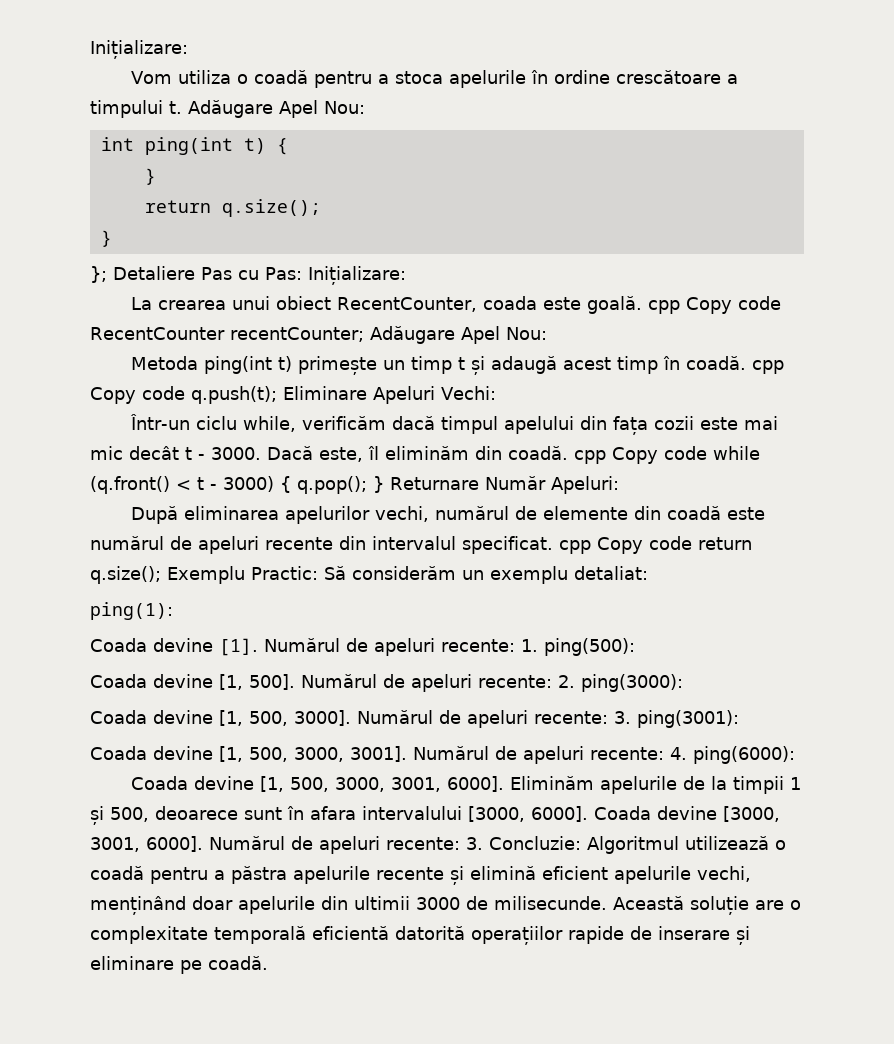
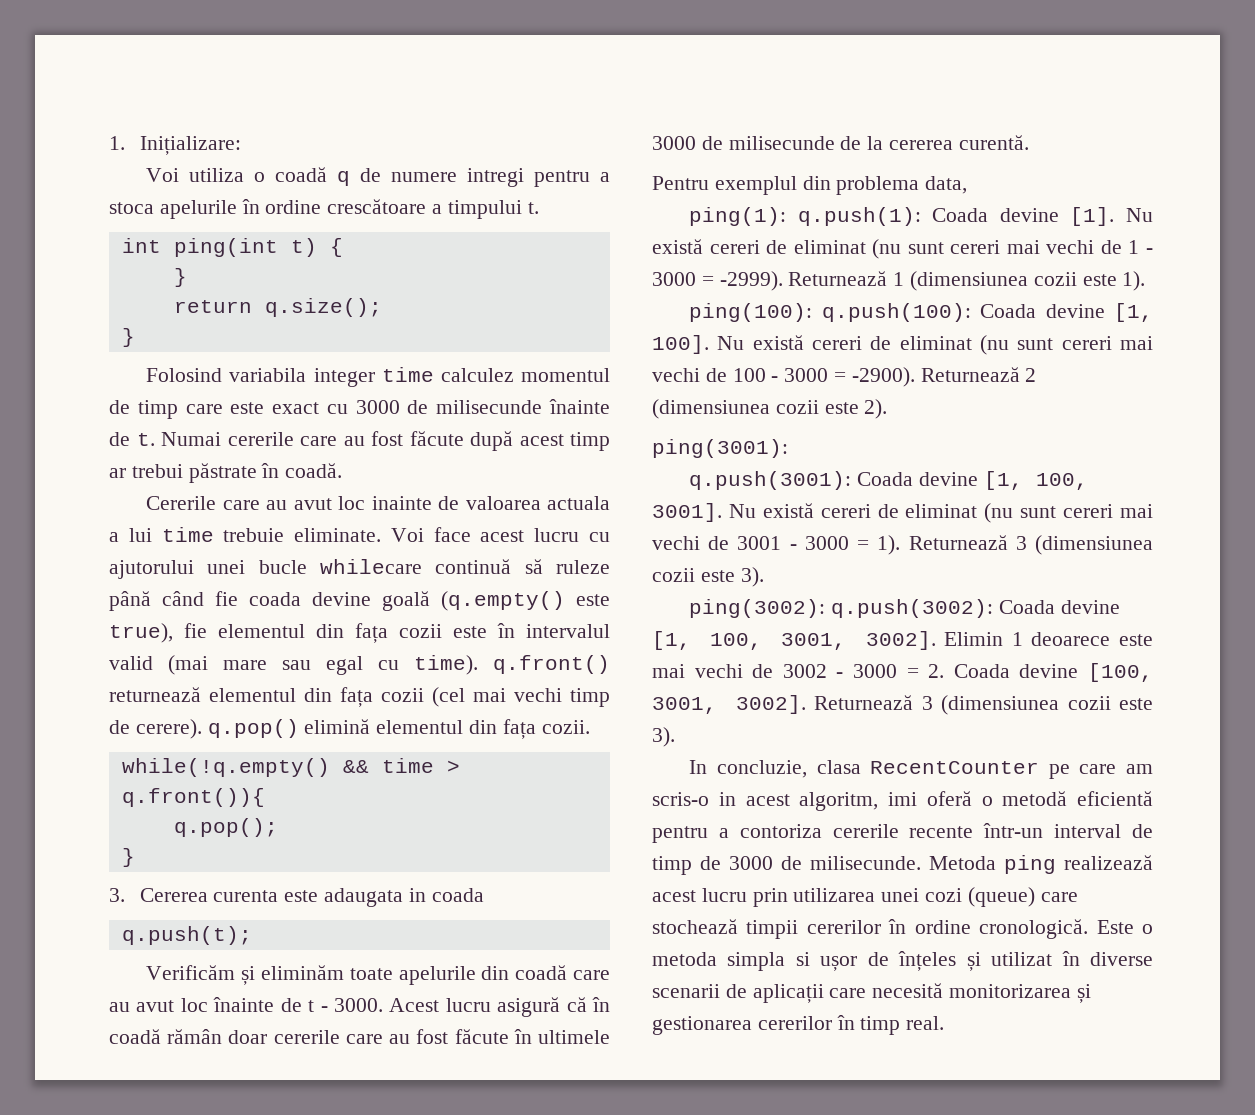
[90,40,188,59] [131,71,173,84] Inițializare: // Vom -> [109,136,241,155] [146,168,180,182] 1. Inițializare: // Voi
(309, 77) none -> [337,168,525,187] q de numere intregi
[188,100,365,118] Adăugare Apel Nou: -> (539, 208) none
[90,266,406,285] [131,296,782,314] [90,326,547,344] [131,356,785,375] [90,386,496,404] [130,414,779,435] [90,446,760,464] [90,476,619,494] [131,506,766,524] [90,536,752,554] [90,566,648,584] }; Detaliere Pas cu Pas: Inițializare: // La crearea unui obiect RecentCounter, coada este goală. cpp Copy code RecentCounter recentCounter; Adăugare Apel Nou: // Metoda ping(int t) primește un timp t și adaugă acest timp în coadă. cpp Copy code q.push(t); Eliminare Apeluri Vechi: // Într-un ciclu while, verificăm dacă timpul apelului din fața cozii este mai mic decât t - 3000. Dacă este, îl eliminăm din coadă. cpp Copy code while (q.front() < t - 3000) { q.pop(); } Returnare Număr Apeluri: // După eliminarea apelurilor vechi, numărul de elemente din coadă este numărul de apeluri recente din intervalul specificat. cpp Copy code return q.size(); Exemplu Practic: Să considerăm un exemplu detaliat: -> [146,367,610,387] [109,399,610,419] [109,431,610,451] [109,463,343,483] [146,496,610,510] [109,527,610,542] [109,559,610,579] [109,591,610,611] [109,623,610,643] [109,655,610,675] [109,687,610,707] [109,719,590,739] [121,758,460,777] [121,788,265,807] [173,818,278,837] [121,848,135,867] [109,888,484,907] [121,926,252,945] [146,965,610,985] [109,997,610,1017] [109,1029,610,1044] [652,135,1029,150] [652,176,968,195] Folosind variabila integer time calculez momentul de timp care este exact cu 3000 de milisecunde înainte de t. Numai cererile care au fost făcute după acest timp ar trebui păstrate în coadă. // Cererile care au avut loc inainte de valoarea actuala a lui time trebuie eliminate. Voi face acest lucru cu ajutorului unei bucle whilecare continuă să ruleze până când fie coada devine goală (q.empty() este true), fie elementul din fața cozii este în intervalul valid (mai mare sau egal cu time). q.front() returnează elementul din fața cozii (cel mai vechi timp de cerere). q.pop() elimină elementul din fața cozii. // while(!q.empty() && time > q.front()){ // q.pop(); // } // 3. Cererea curenta este adaugata in coada // q.push(t); // Verificăm și eliminăm toate apelurile din coadă care au avut loc înainte de t - 3000. Acest lucru asigură că în coadă rămân doar cererile care au fost făcute în ultimele 3000 de milisecunde de la cererea curentă. // Pentru exemplul din problema data,
(173, 611) // -> [797,207,921,226] q.push(1):
[264,638,635,656] [90,674,683,692] [90,710,739,728] [90,746,795,764] [131,776,802,794] [90,806,780,825] [90,836,786,854] [90,866,751,885] [90,896,801,915] [90,926,750,945] [90,956,268,974] Numărul de apeluri recente: 1. ping(500): // Coada devine [1, 500]. Numărul de apeluri recente: 2. ping(3000): // Coada devine [1, 500, 3000]. Numărul de apeluri recente: 3. ping(3001): // Coada devine [1, 500, 3000, 3001]. Numărul de apeluri recente: 4. ping(6000): // Coada devine [1, 500, 3000, 3001, 6000]. Eliminăm apelurile de la timpii 1 și 500, deoarece sunt în afara intervalului [3000, 6000]. Coada devine [3000, 3001, 6000]. Numărul de apeluri recente: 3. Concluzie: Algoritmul utilizează o coadă pentru a păstra apelurile recente și elimină eficient apelurile vechi, menținând doar apelurile din ultimii 3000 de milisecunde. Această soluție are o complexitate temporală eficientă datorită operațiilor rapide de inserare și eliminare pe coadă. -> [1126,208,1153,222] [652,239,1153,259] [652,271,1146,291] [689,303,1153,322] [652,335,1153,355] [652,367,1037,387] [652,399,888,419] [652,439,788,458] [689,471,1088,490] [652,503,1153,523] [652,535,1153,555] [652,567,764,587] [689,599,1120,618] [652,631,1153,650] [652,663,1153,682] [652,695,1153,715] [652,727,675,747] [689,760,1153,779] [652,791,1153,811] [652,823,1153,843] [652,855,1153,875] [652,887,1078,907] [652,919,1153,939] [652,951,1153,971] [652,983,1091,1003] [652,1015,945,1035] Nu există cereri de eliminat (nu sunt cereri mai vechi de 1 - 3000 = -2999). Returnează 1 (dimensiunea cozii este 1). // ping(100): q.push(100): Coada devine [1, 100]. Nu există cereri de eliminat (nu sunt cereri mai vechi de 100 - 3000 = -2900). Returnează 2 (dimensiunea cozii este 2). // ping(3001): // q.push(3001): Coada devine [1, 100, 3001]. Nu există cereri de eliminat (nu sunt cereri mai vechi de 3001 - 3000 = 1). Returnează 3 (dimensiunea cozii este 3). // ping(3002): q.push(3002): Coada devine [1, 100, 3001, 3002]. Elimin 1 deoarece este mai vechi de 3002 - 3000 = 2. Coada devine [100, 3001, 3002]. Returnează 3 (dimensiunea cozii este 3). // In concluzie, clasa RecentCounter pe care am scris-o in acest algoritm, imi oferă o metodă eficientă pentru a contoriza cererile recente într-un interval de timp de 3000 de milisecunde. Metoda ping realizează acest lucru prin utilizarea unei cozi (queue) care stochează timpii cererilor în ordine cronologică. Este o metoda simpla si ușor de înțeles și utilizat în diverse scenarii de aplicații care necesită monitorizarea și gestionarea cererilor în timp real.

